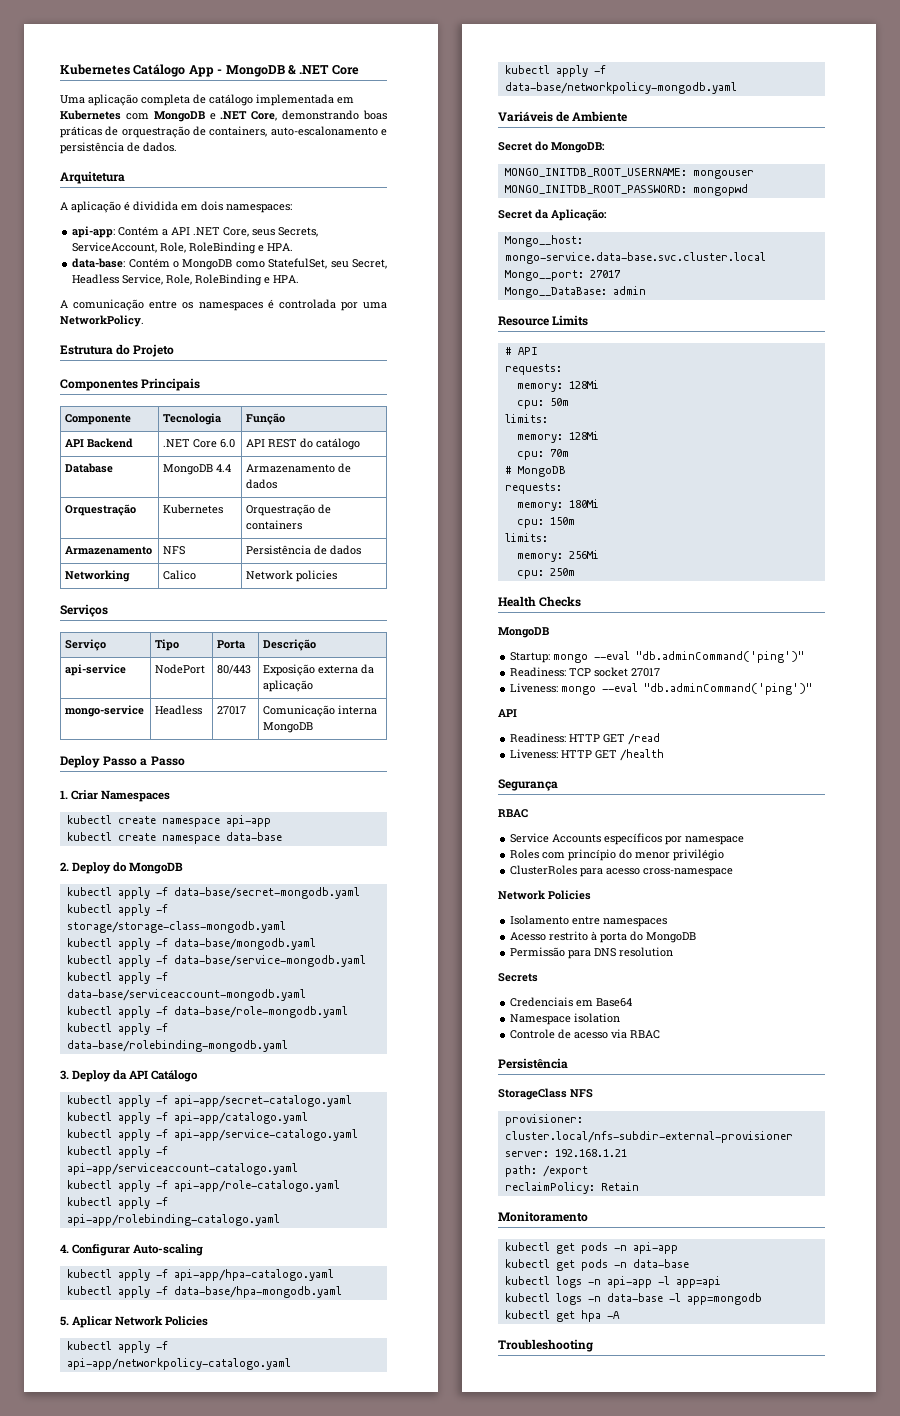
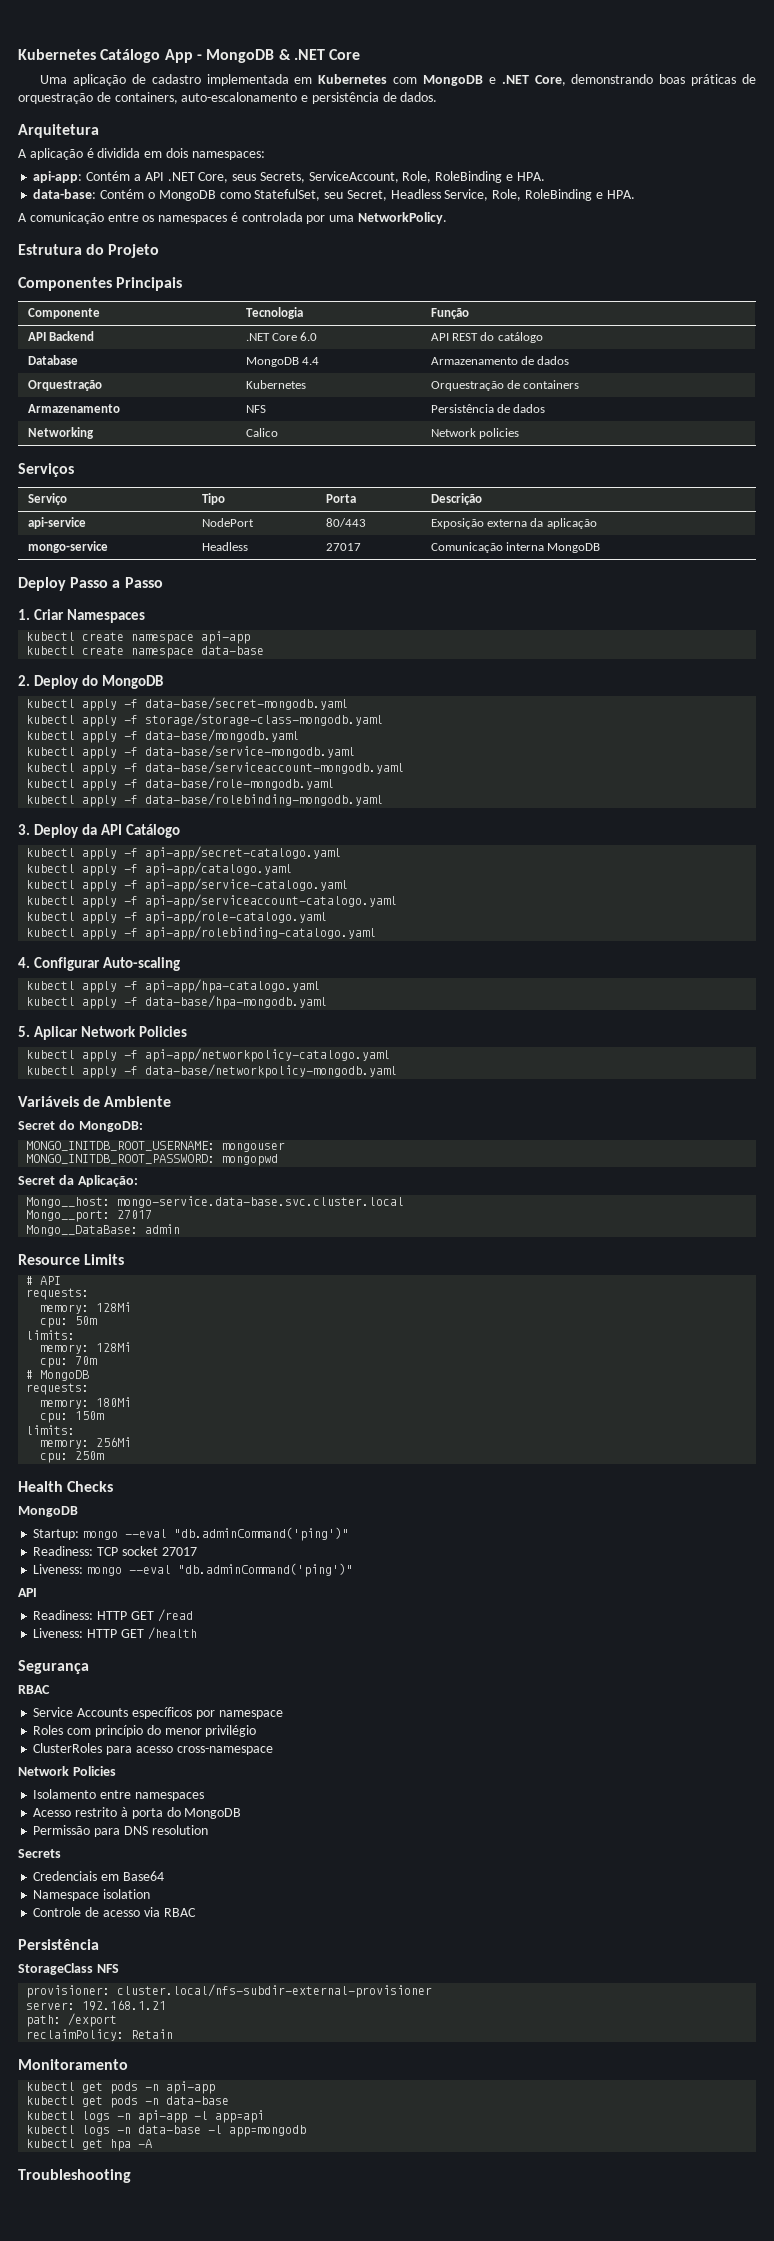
[141,94,253,106] completa de catálogo -> [131,74,201,84] de cadastro

